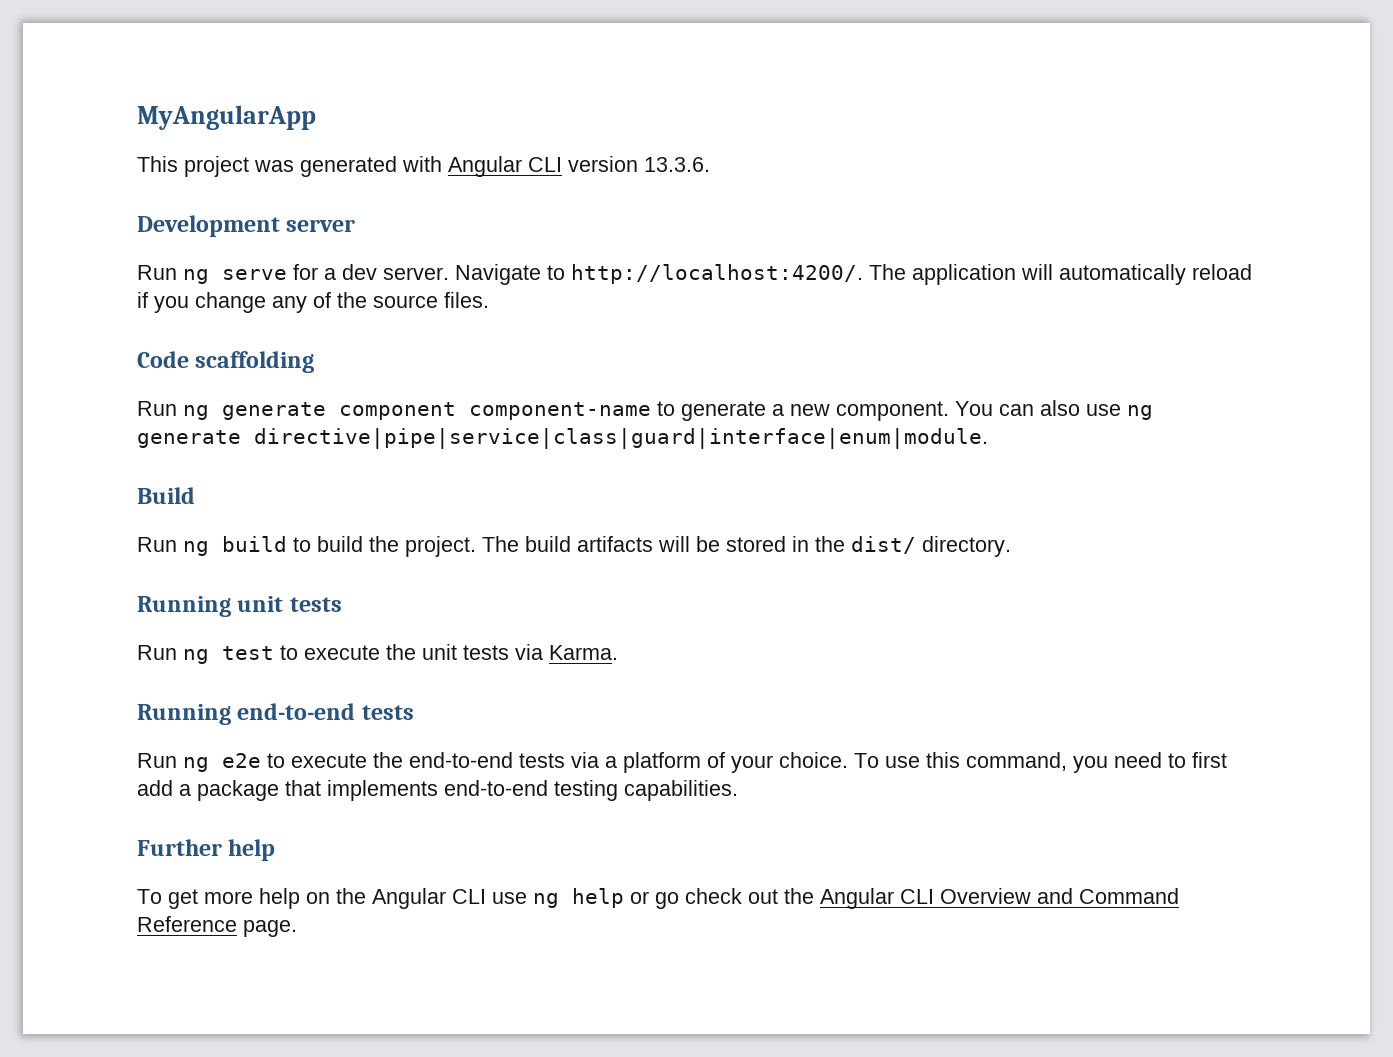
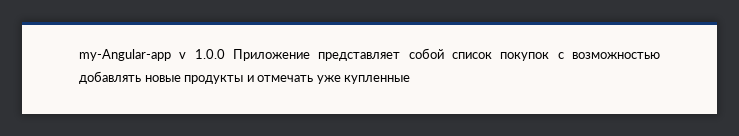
[137,105,316,130] [137,156,710,177] [137,215,356,237] [137,264,1252,285] [137,292,489,313] [137,351,315,373] [137,400,1153,421] [137,428,988,449] [137,487,195,504] [137,536,1011,557] [137,596,342,617] [137,644,618,664] [137,703,414,725] [137,752,1227,773] [137,780,738,801] [137,839,276,861] [137,888,1179,909] [137,916,297,937] MyAngularApp // This project was generated with Angular CLI version 13.3.6. // Development server // Run ng serve for a dev server. Navigate to http://localhost:4200/. The application will automatically reload if you change any of the source files. // Code scaffolding // Run ng generate component component-name to generate a new component. You can also use ng generate directive|pipe|service|class|guard|interface|enum|module. // Build // Run ng build to build the project. The build artifacts will be stored in the dist/ directory. // Running unit tests // Run ng test to execute the unit tests via Karma. // Running end-to-end tests // Run ng e2e to execute the end-to-end tests via a platform of your choice. To use this command, you need to first add a package that implements end-to-end testing capabilities. // Further help // To get more help on the Angular CLI use ng help or go check out the Angular CLI Overview and Command Reference page. -> [79,48,660,61] [79,71,411,84] my-Angular-app v 1.0.0 Приложение представляет собой список покупок с возможностью добавлять новые продукты и отмечать уже купленные

